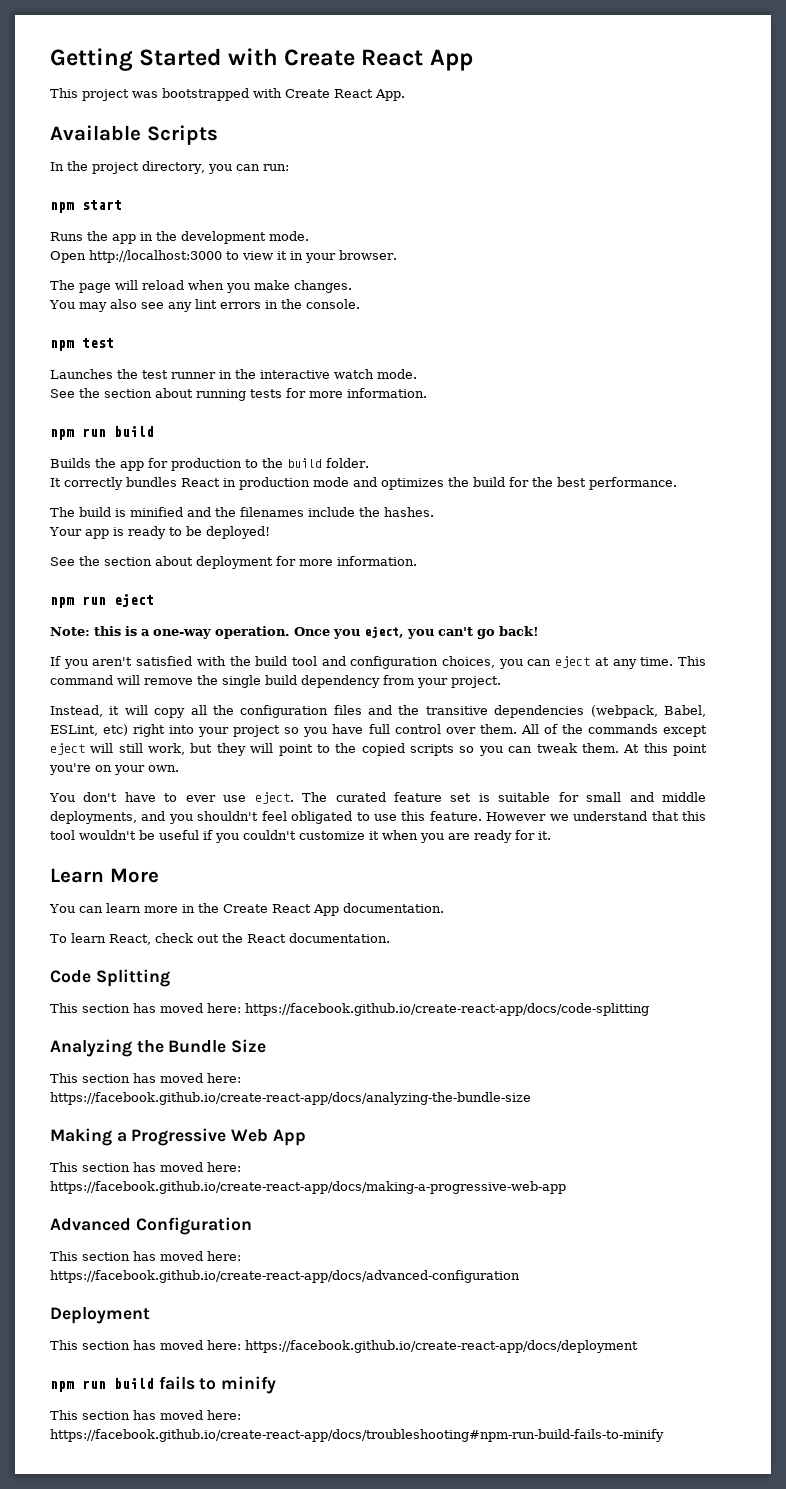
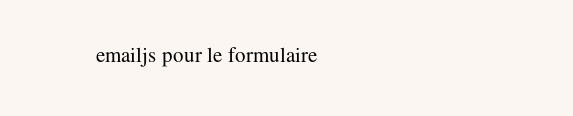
[50,48,473,71] [50,88,405,101] [50,125,218,145] [50,161,289,174] [50,200,122,213] [50,231,309,244] [50,250,397,263] [50,280,352,293] [49,299,360,312] [50,338,114,351] [50,369,417,379] [50,388,427,401] [50,426,154,440] [50,458,369,471] [50,477,677,490] [50,507,434,517] [49,526,270,539] [50,556,417,569] [50,594,154,608] [50,626,539,639] [50,656,707,669] [50,675,501,688] [50,705,706,718] [50,724,707,737] [50,743,707,756] [49,763,179,775] [49,792,706,804] [50,811,707,824] [50,830,551,843] [50,868,159,883] [49,903,444,916] [50,933,390,945] [50,969,170,987] [50,1003,649,1016] [50,1039,267,1057] [50,1073,241,1083] [50,1092,531,1105] [50,1128,306,1146] [50,1162,241,1172] [50,1181,566,1194] [50,1217,252,1235] [50,1251,241,1261] [50,1270,520,1283] [50,1307,150,1324] [50,1340,638,1353] [50,1376,277,1394] [50,1410,241,1420] [50,1429,664,1442] Getting Started with Create React App // This project was bootstrapped with Create React App. // Available Scripts // In the project directory, you can run: // npm start // Runs the app in the development mode. // Open http://localhost:3000 to view it in your browser. // The page will reload when you make changes. // You may also see any lint errors in the console. // npm test // Launches the test runner in the interactive watch mode. // See the section about running tests for more information. // npm run build // Builds the app for production to the build folder. // It correctly bundles React in production mode and optimizes the build for the best performance. // The build is minified and the filenames include the hashes. // Your app is ready to be deployed! // See the section about deployment for more information. // npm run eject // Note: this is a one-way operation. Once you eject, you can't go back! // If you aren't satisfied with the build tool and configuration choices, you can eject at any time. This command will remove the single build dependency from your project. // Instead, it will copy all the configuration files and the transitive dependencies (webpack, Babel, ESLint, etc) right into your project so you have full control over them. All of the commands except eject will still work, but they will point to the copied scripts so you can tweak them. At this point you're on your own. // You don't have to ever use eject. The curated feature set is suitable for small and middle deployments, and you shouldn't feel obligated to use this feature. However we understand that this tool wouldn't be useful if you couldn't customize it when you are ready for it. // Learn More // You can learn more in the Create React App documentation. // To learn React, check out the React documentation. // Code Splitting // This section has moved here: https://facebook.github.io/create-react-app/docs/code-splitting // Analyzing the Bundle Size // This section has moved here: https://facebook.github.io/create-react-app/docs/analyzing-the-bundle-size // Making a Progressive Web App // This section has moved here: https://facebook.github.io/create-react-app/docs/making-a-progressive-web-app // Advanced Configuration // This section has moved here: https://facebook.github.io/create-react-app/docs/advanced-configuration // Deployment // This section has moved here: https://facebook.github.io/create-react-app/docs/deployment // npm run build fails to minify // This section has moved here: https://facebook.github.io/create-react-app/docs/troubleshooting#npm-run-build-fails-to-minify -> [96,47,318,67] emailjs pour le formulaire

